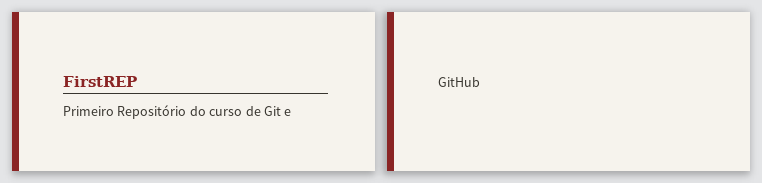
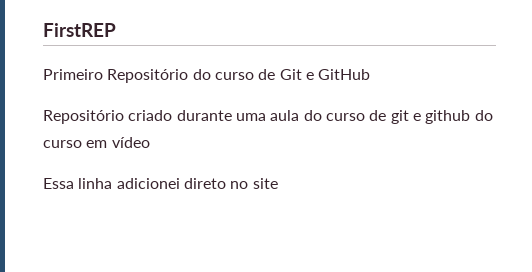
(480, 82) none -> [43,110,493,124] [43,137,150,148] [43,178,278,189] // Repositório criado durante uma aula do curso de git e github do curso em vídeo // Essa linha adicionei direto no site

